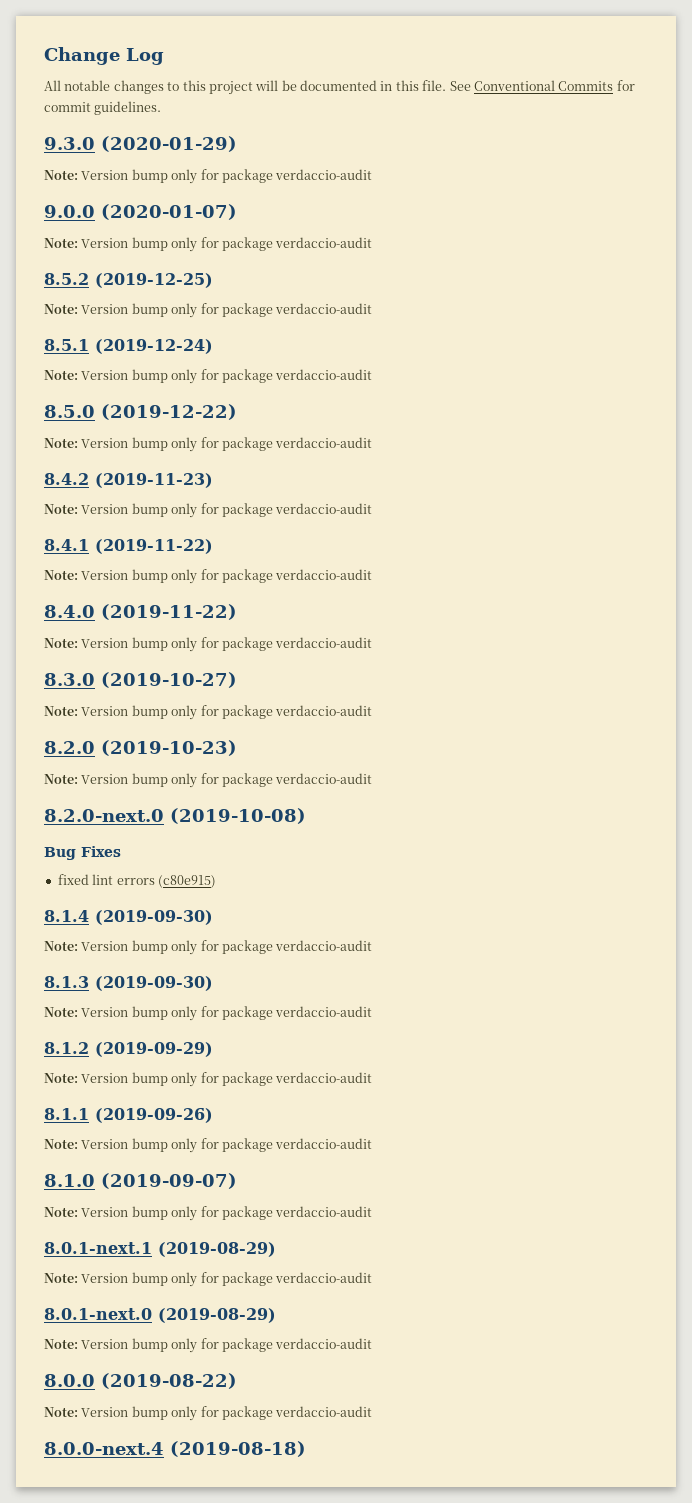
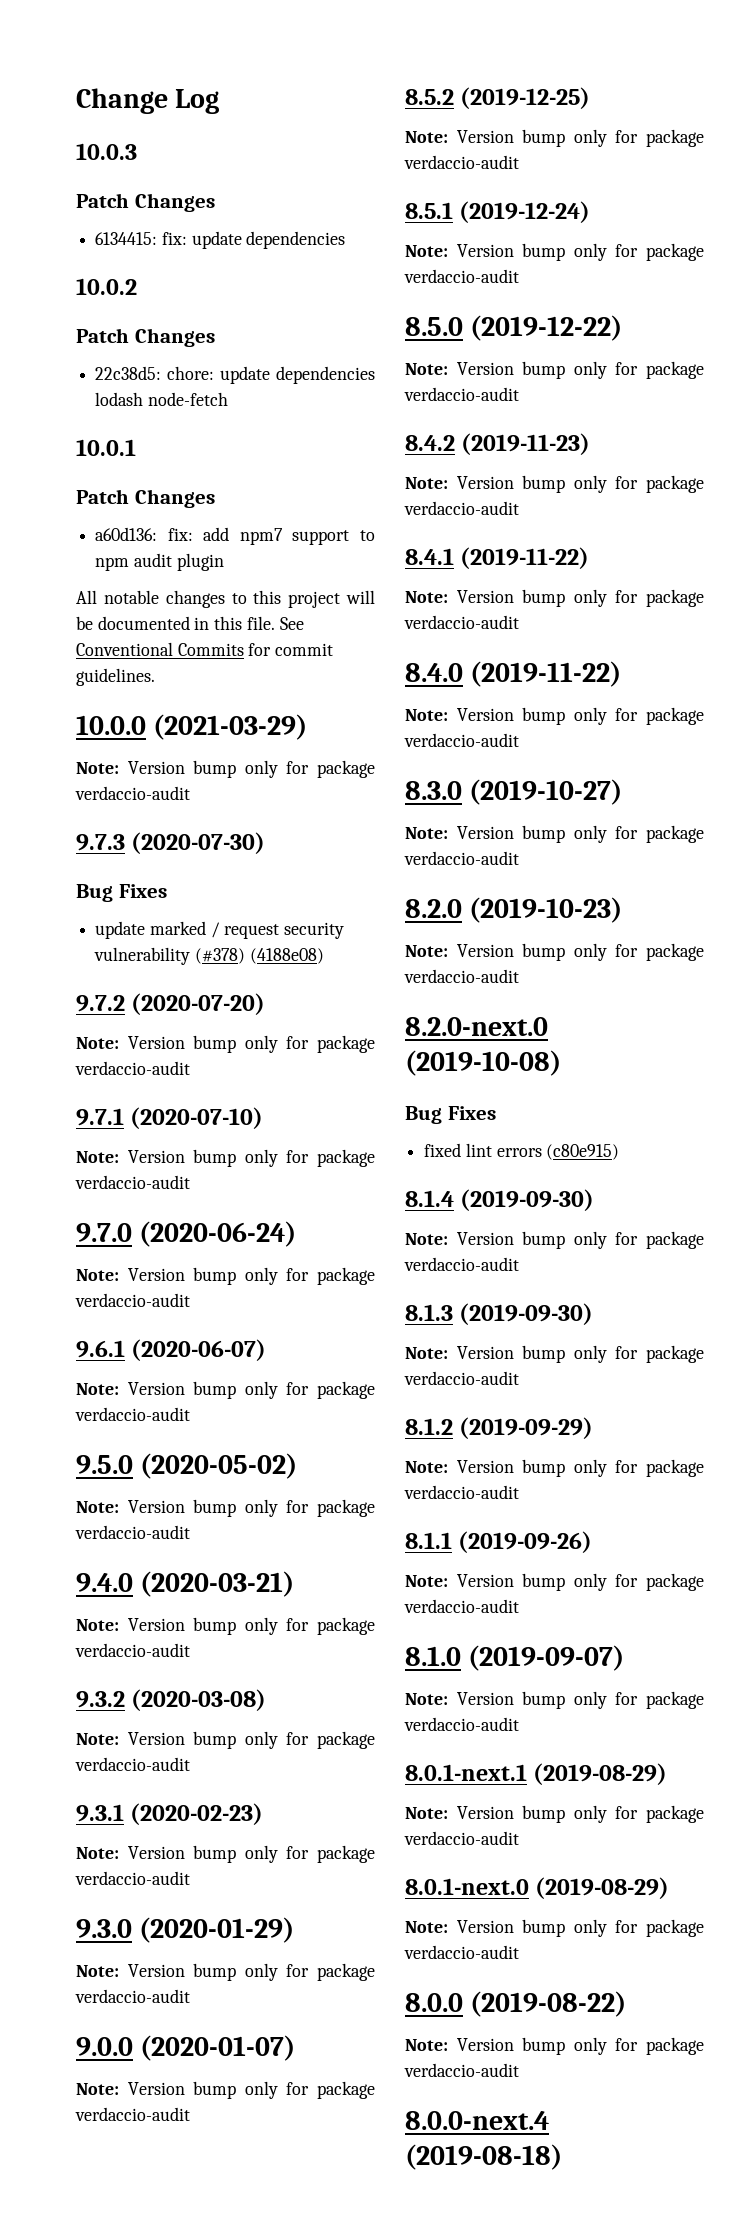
(164, 56) none -> [76,143,137,160] [76,193,215,212] [95,231,346,249] [76,278,137,295] [76,328,215,347] [95,366,375,384] [95,392,228,406] [76,439,136,456] [76,489,215,508] [95,527,376,545] [95,553,224,571] // 10.0.3 // Patch Changes // 6134415: fix: update dependencies // 10.0.2 // Patch Changes // 22c38d5: chore: update dependencies lodash node-fetch // 10.0.1 // Patch Changes // a60d136: fix: add npm7 support to npm audit plugin
(162, 108) none -> [76,714,308,740] [76,760,375,778] [75,786,190,800] [76,832,266,854] [76,884,167,902] [95,921,345,939] [94,947,324,965] [76,993,266,1015] [76,1035,375,1053] [75,1061,190,1075] [76,1107,264,1129] [76,1149,375,1167] [75,1175,190,1189] [76,1221,297,1247] [76,1267,375,1285] [75,1293,190,1307] [76,1339,267,1361] [76,1381,375,1399] [75,1407,190,1421] [76,1453,298,1479] [76,1499,375,1517] [75,1525,190,1539] [76,1571,295,1597] [76,1617,375,1635] [75,1643,190,1657] [76,1689,267,1711] [76,1731,375,1749] [75,1757,190,1771] [76,1803,264,1825] [76,1845,375,1863] [75,1871,190,1885] // 10.0.0 (2021-03-29) // Note: Version bump only for package verdaccio-audit // 9.7.3 (2020-07-30) // Bug Fixes // update marked / request security vulnerability (#378) (4188e08) // 9.7.2 (2020-07-20) // Note: Version bump only for package verdaccio-audit // 9.7.1 (2020-07-10) // Note: Version bump only for package verdaccio-audit // 9.7.0 (2020-06-24) // Note: Version bump only for package verdaccio-audit // 9.6.1 (2020-06-07) // Note: Version bump only for package verdaccio-audit // 9.5.0 (2020-05-02) // Note: Version bump only for package verdaccio-audit // 9.4.0 (2020-03-21) // Note: Version bump only for package verdaccio-audit // 9.3.2 (2020-03-08) // Note: Version bump only for package verdaccio-audit // 9.3.1 (2020-02-23) // Note: Version bump only for package verdaccio-audit

